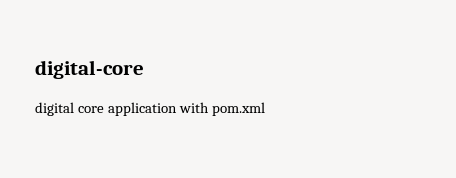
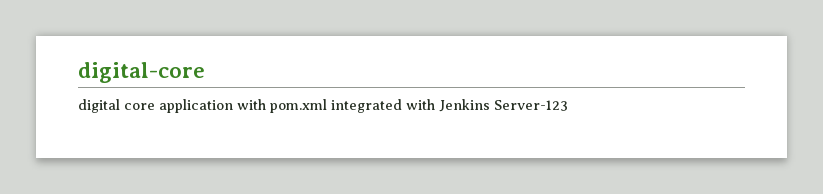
(265, 109) none -> [331,99,568,113] integrated with Jenkins Server-123

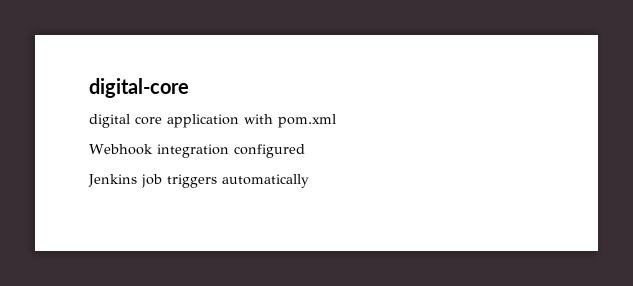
[331,99,568,113] integrated with Jenkins Server-123 -> [89,144,305,158] [88,174,309,188] // Webhook integration configured // Jenkins job triggers automatically

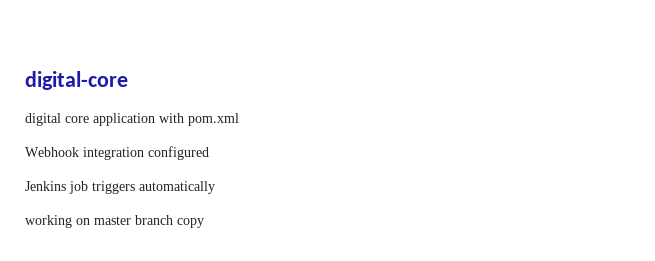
(309, 181) none -> [25,215,204,228] // working on master branch copy

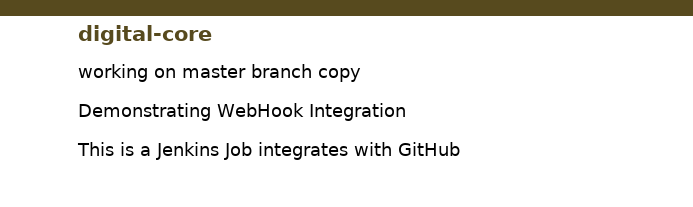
[25,113,239,126] [25,146,209,160] [25,181,215,194] // digital core application with pom.xml // Webhook integration configured // Jenkins job triggers automatically -> (212, 35) none
(204, 223) none -> [78,103,406,121] [77,142,460,160] // Demonstrating WebHook Integration // This is a Jenkins Job integrates with GitHub

